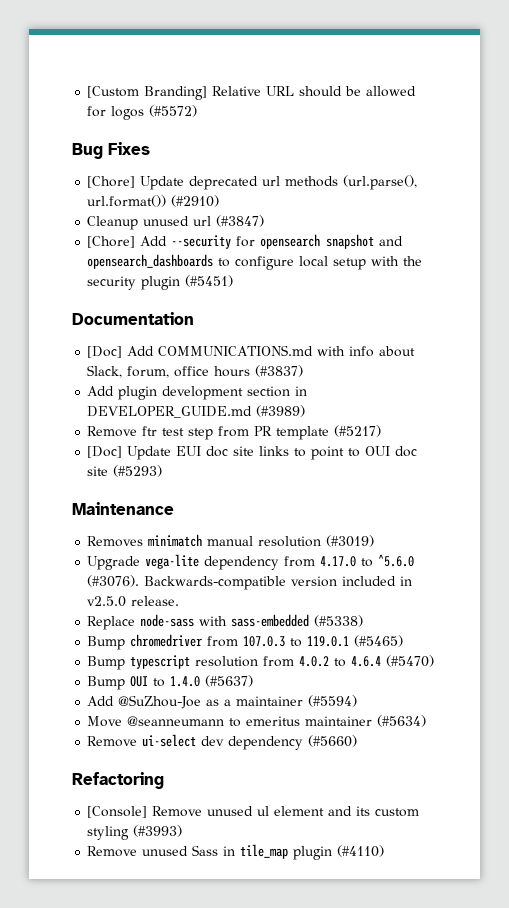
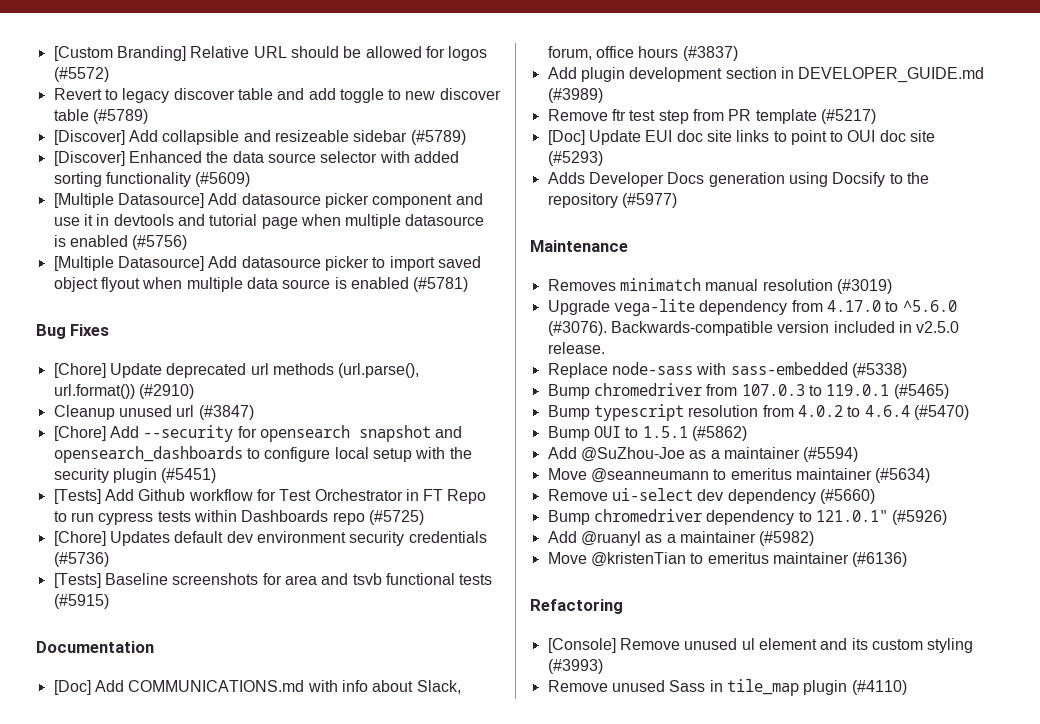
(198, 111) none -> [53,88,501,103] [53,109,148,124] [53,130,466,145] [53,151,459,166] [53,172,251,187] [53,193,483,208] [53,214,485,229] [53,235,188,250] [53,256,481,271] [53,277,469,292] // Revert to legacy discover table and add toggle to new discover table (#5789) // [Discover] Add collapsible and resizeable sidebar (#5789) // [Discover] Enhanced the data source selector with added sorting functionality (#5609) // [Multiple Datasource] Add datasource picker component and use it in devtools and tutorial page when multiple datasource is enabled (#5756) // [Multiple Datasource] Add datasource picker to import saved object flyout when multiple data source is enabled (#5781)
(234, 281) none -> [53,489,487,504] [53,510,424,525] [53,531,487,546] [53,552,109,567] [53,573,493,588] [53,594,109,609] // [Tests] Add Github workflow for Test Orchestrator in FT Repo to run cypress tests within Dashboards repo (#5725) // [Chore] Updates default dev environment security credentials (#5736) // [Tests] Baseline screenshots for area and tsvb functional tests (#5915)
(163, 471) none -> [547,172,929,187] [547,193,677,208] // Adds Developer Docs generation using Docsify to the repository (#5977)
[170,675,254,687] 1.4.0 (#5637) -> [642,426,747,441] 1.5.1 (#5862)
(358, 741) none -> [547,509,948,525] [547,531,815,546] [547,552,908,567] // Bump chromedriver dependency to 121.0.1" (#5926) // Add @ruanyl as a maintainer (#5982) // Move @kristenTian to emeritus maintainer (#6136)

